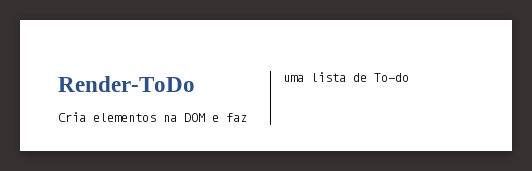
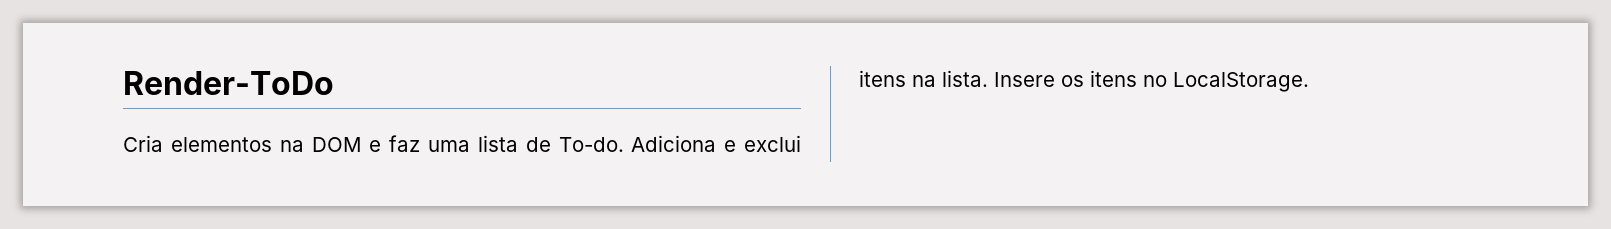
[374,73,409,82] To-do -> [558,135,801,152] [859,70,1309,92] To-do. Adiciona e exclui itens na lista. Insere os itens no LocalStorage.

